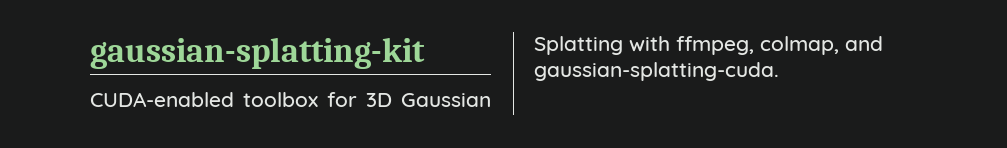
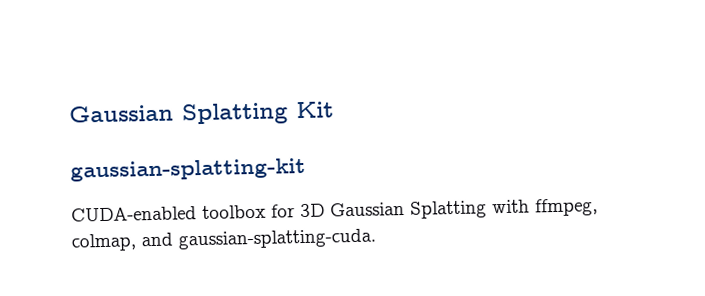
(90, 53) none -> [69,101,334,126] Gaussian Splatting Kit //

